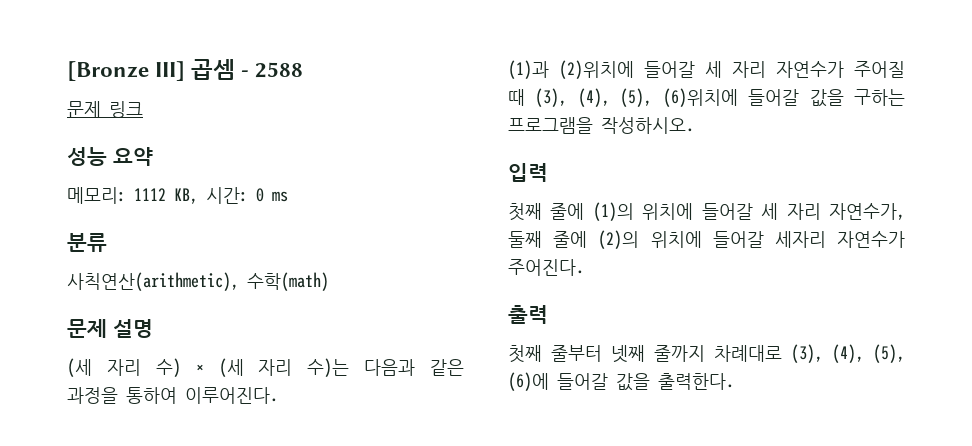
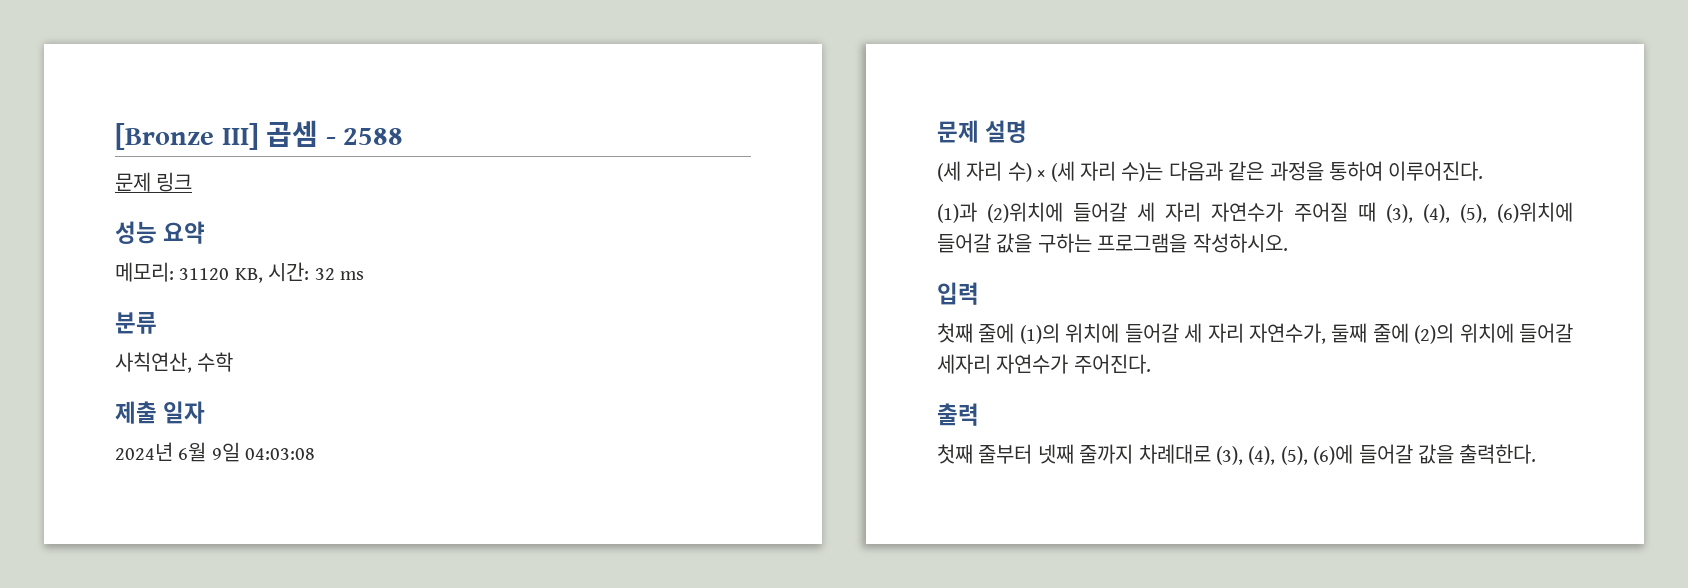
[134,188,166,201] 1112 -> [179,268,230,280] 31120
[256,188,264,202] 0 -> [314,268,335,280] 32
[67,272,329,291] 사칙연산(arithmetic), 수학(math) -> [115,352,234,373] [115,401,206,424] [115,442,316,462] 사칙연산, 수학 // 제출 일자 // 2024년 6월 9일 04:03:08

